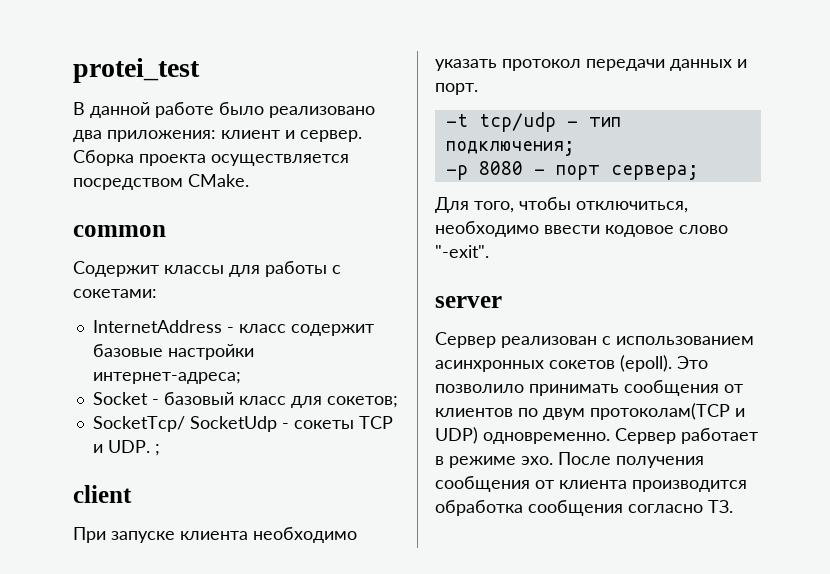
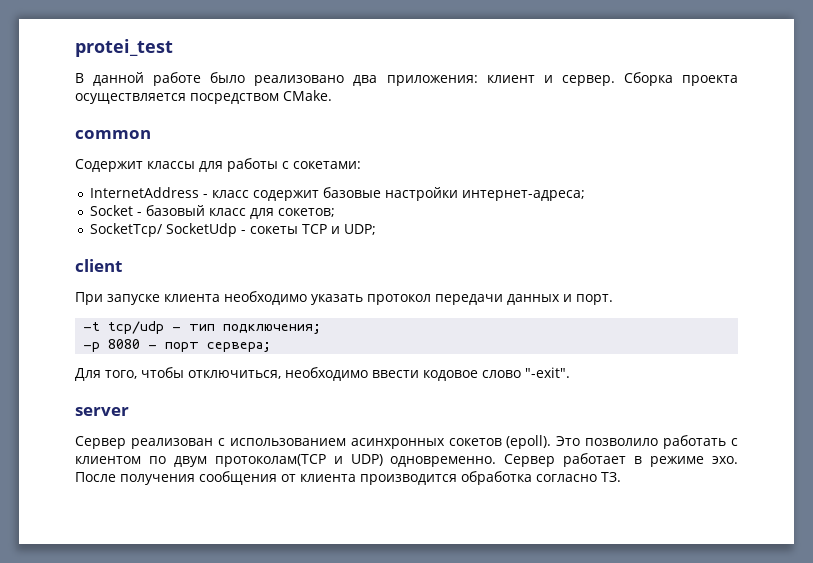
[107,440,160,456] UDP. ; -> [344,224,377,235] UDP;
[529,380,743,396] [435,408,513,417] принимать сообщения от клиентов -> [663,435,738,449] [75,456,141,464] работать с клиентом
[528,500,623,516] сообщения -> (532, 478) none

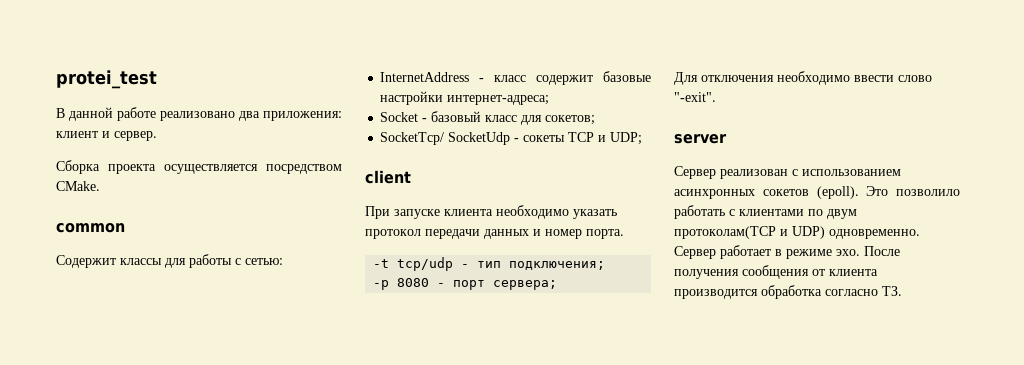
[210,72,246,83] было -> (156, 114) none
(615, 80) none -> (157, 136) //
[293,161,361,169] сокетами: -> [245,258,283,265] сетью:
[576,294,613,305] порт. -> [545,229,624,239] номер порта.
[105,367,281,379] того, чтобы отключиться, -> [701,75,774,82] отключения
[423,370,478,381] кодовое -> (894, 78) none
[75,456,141,464] клиентом -> [739,209,804,216] клиентами

